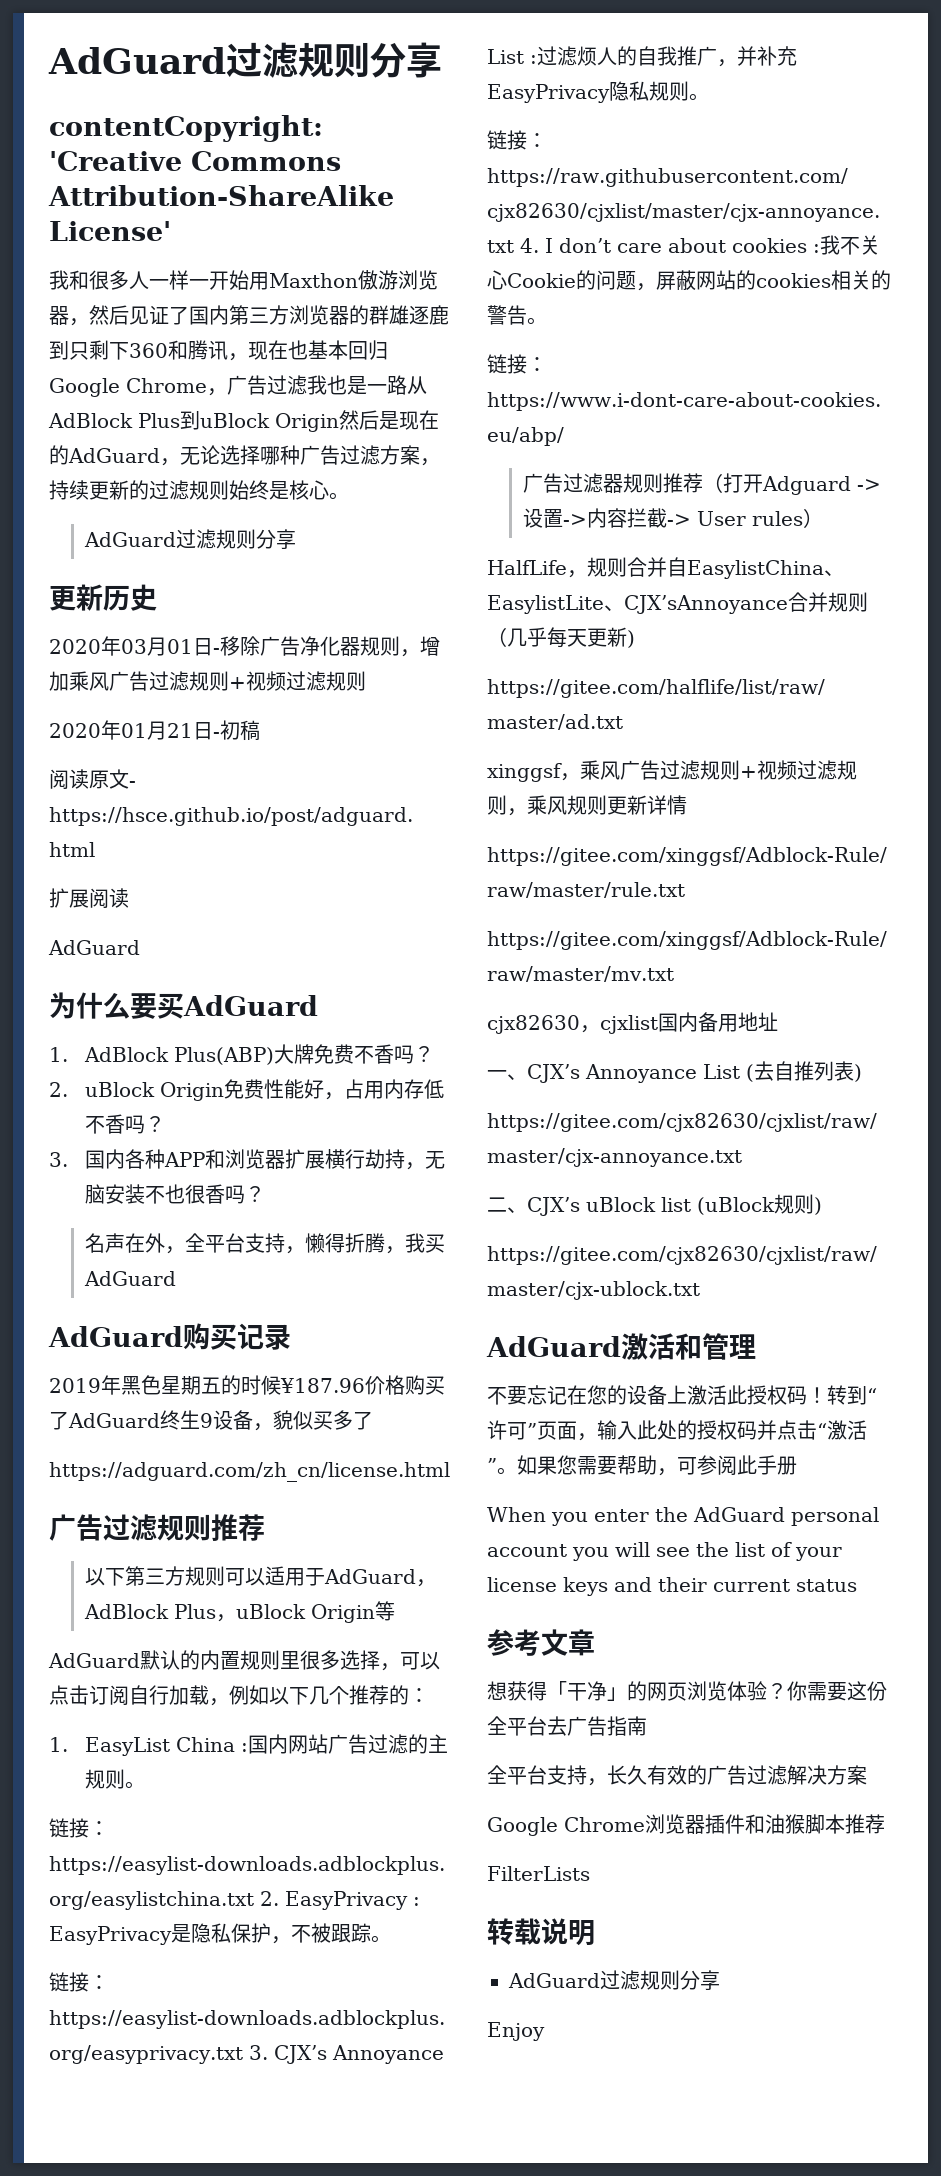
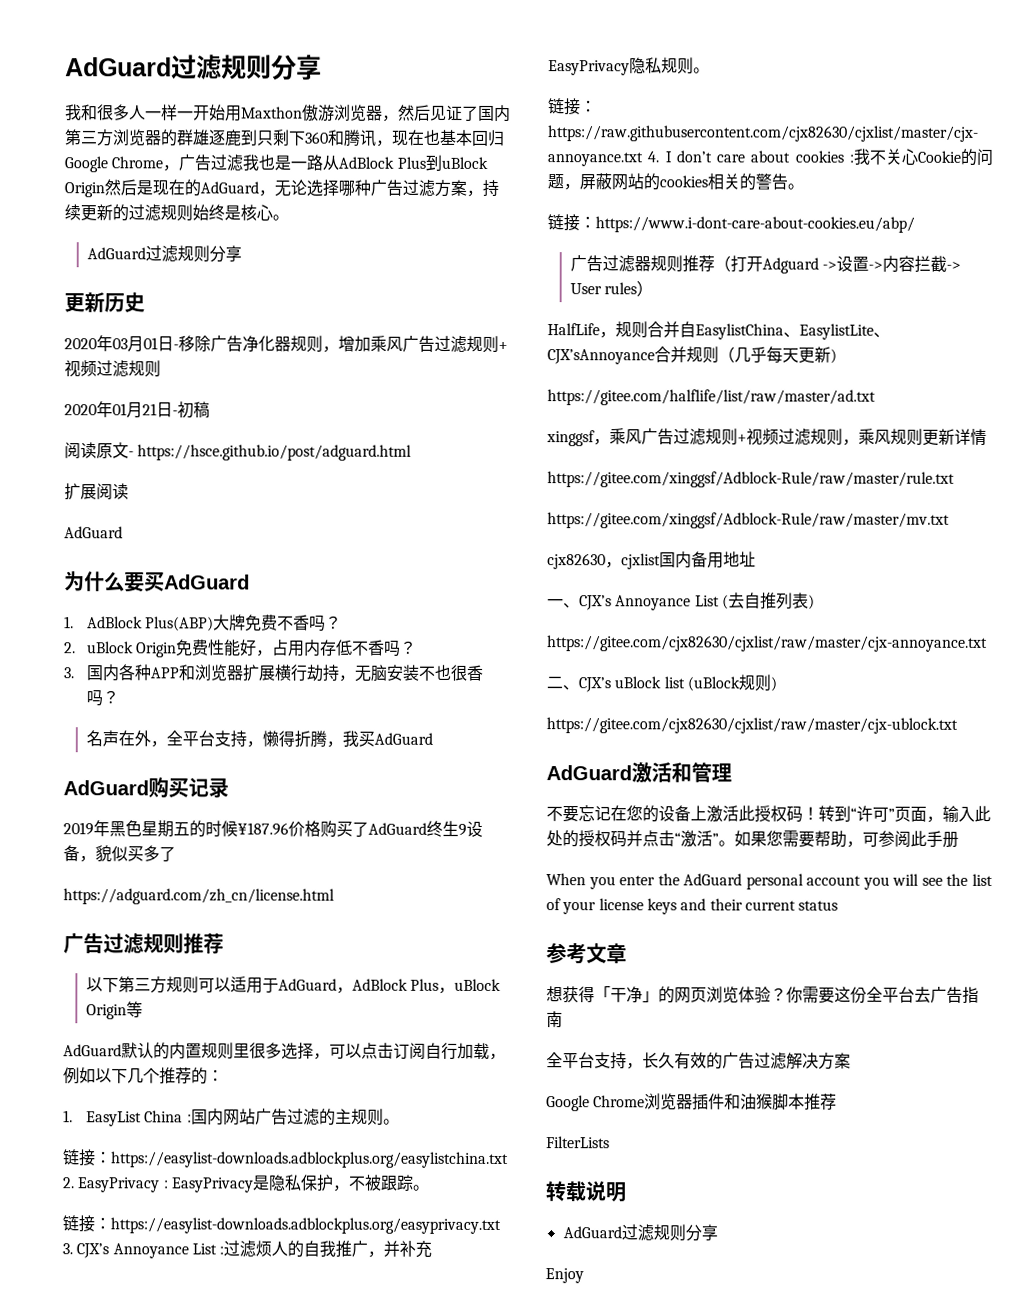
[48,42,442,78] [49,115,323,142] [49,151,341,171] [48,185,394,206] [49,221,171,241] AdGuard过滤规则分享 // contentCopyright: 'Creative Commons Attribution-ShareAlike License' -> [65,54,322,81] AdGuard过滤规则分享

